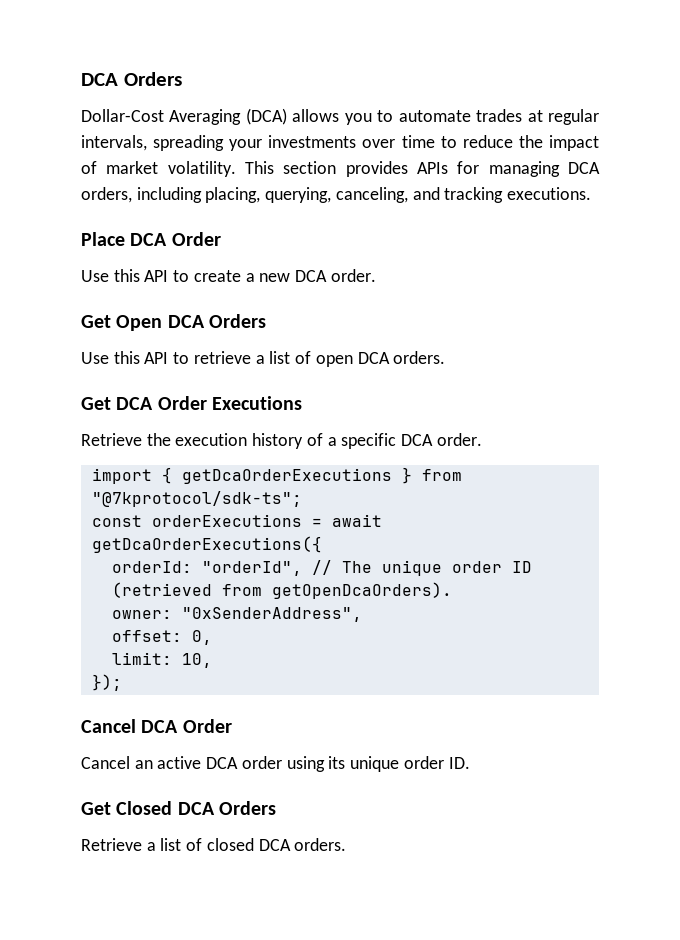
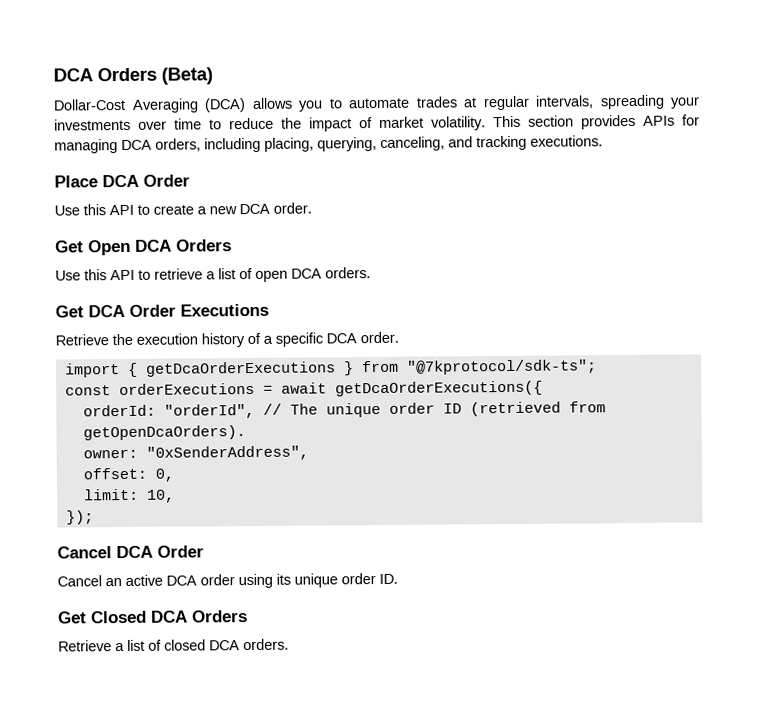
[81,72,182,86] DCA Orders -> [53,67,213,85] DCA Orders (Beta)

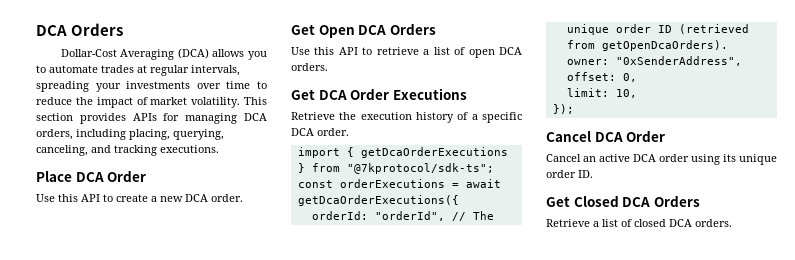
[53,67,213,85] DCA Orders (Beta) -> [36,23,124,36] DCA Orders

